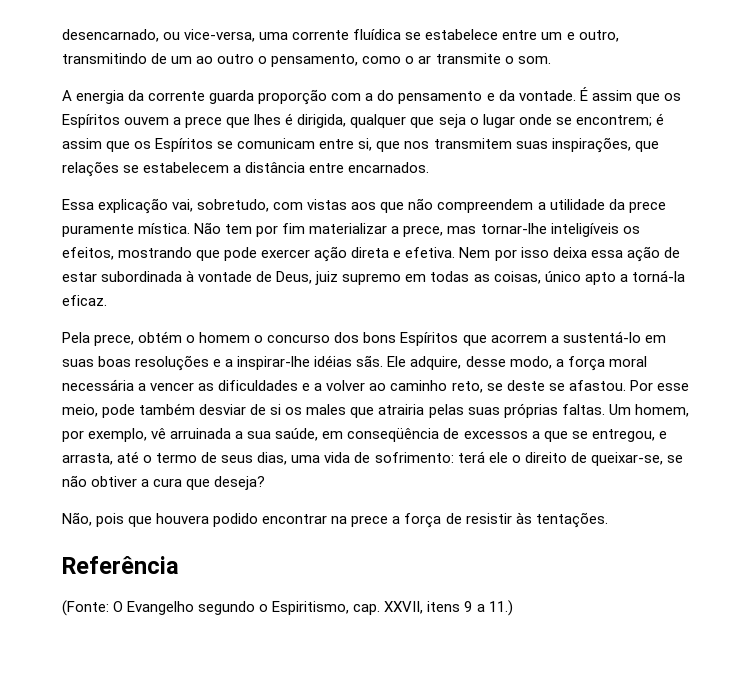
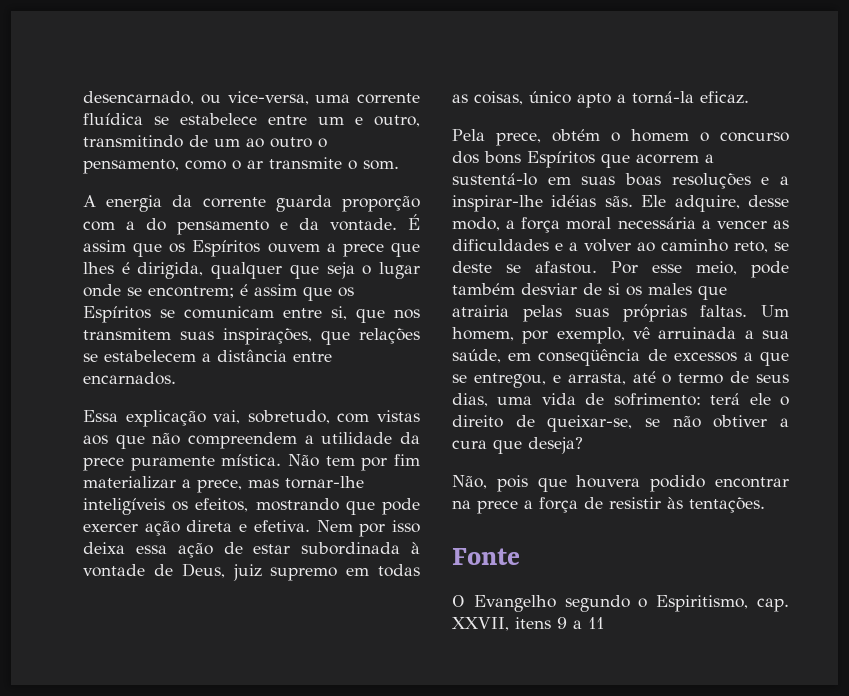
[62,556,179,574] [62,600,109,616] Referência // (Fonte: -> [452,548,520,565] Fonte //
[488,600,513,616] 11.) -> [588,617,604,629] 11

